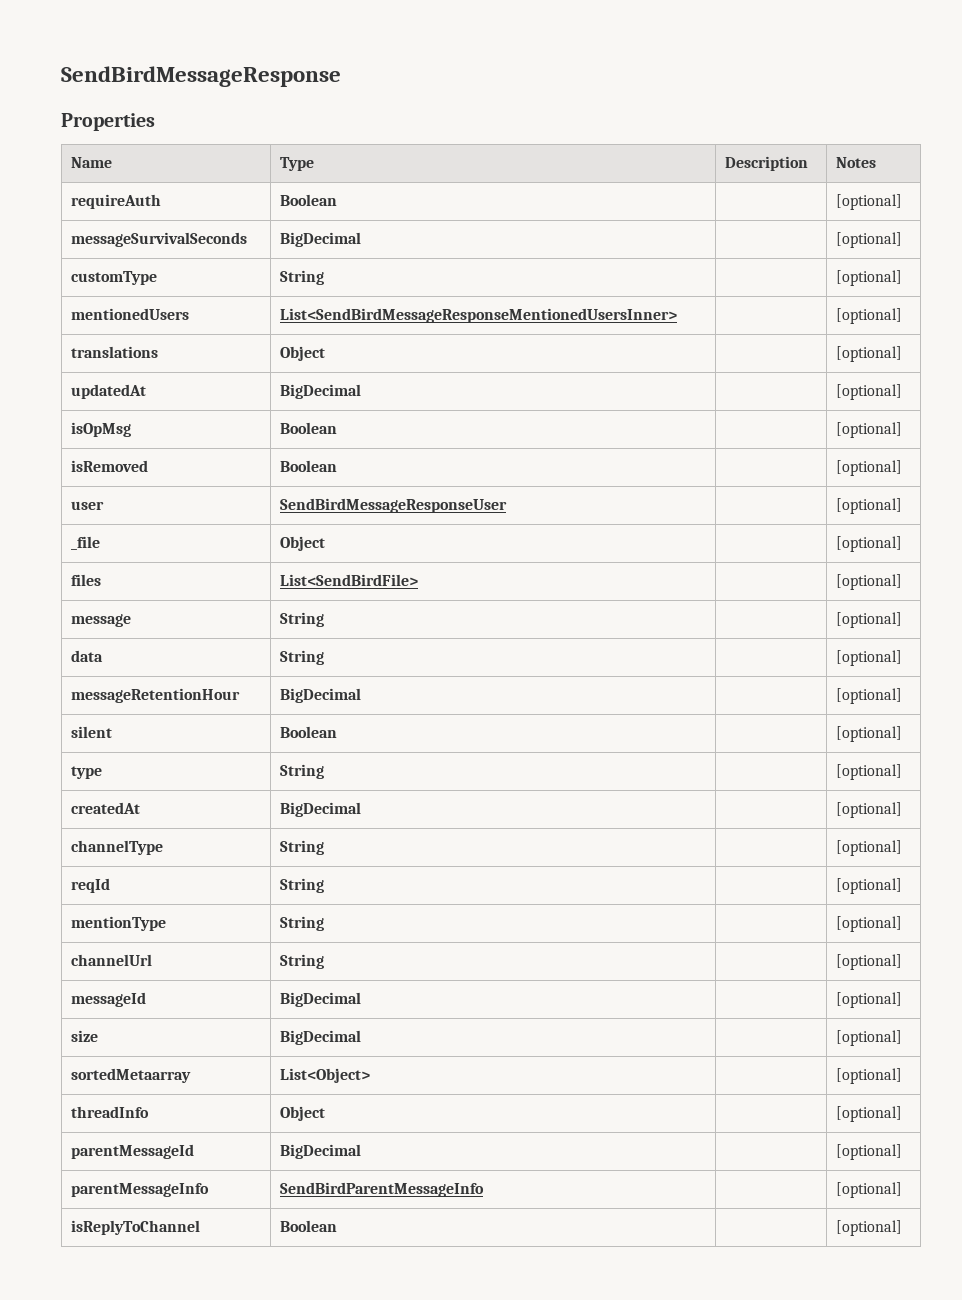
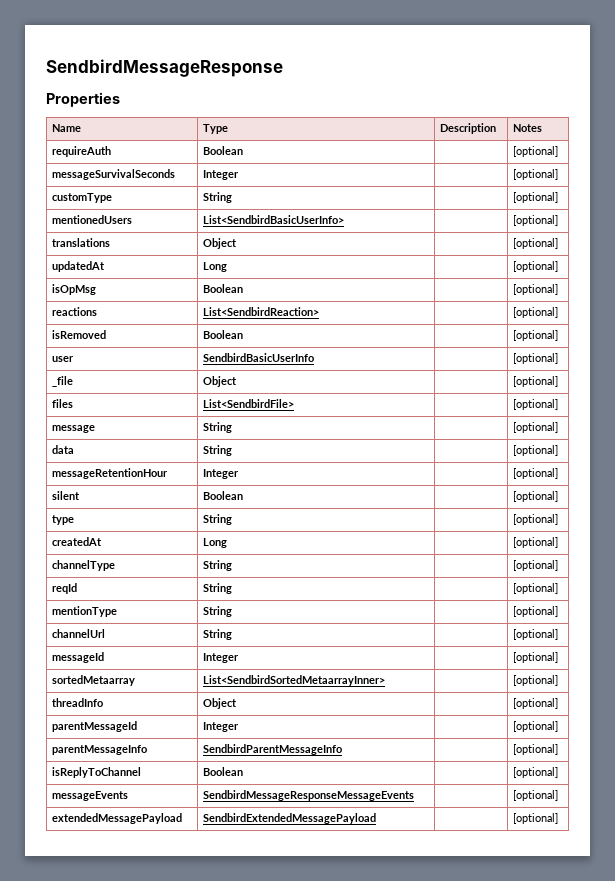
[61,66,341,87] SendBirdMessageResponse -> [46,59,283,77] SendbirdMessageResponse
[280,232,362,247] BigDecimal -> [202,170,239,180] Integer
[280,308,678,323] List<SendBirdMessageResponseMentionedUsersInner> -> [202,215,344,224] List<SendbirdBasicUserInfo>
[280,384,362,399] BigDecimal -> [202,262,227,272] Long
(903, 430) none -> [51,307,97,316] [202,307,319,316] [512,307,558,318] // reactions | List<SendbirdReaction> | | [optional]
[280,498,508,513] SendBirdMessageResponseUser -> [202,353,314,362] SendbirdBasicUserInfo
[280,574,419,586] List<SendBirdFile> -> [202,399,294,408] List<SendbirdFile>
[280,688,362,703] BigDecimal -> [202,469,239,479] Integer
[280,802,362,817] BigDecimal -> [202,538,227,548] Long
[280,992,362,1007] [836,992,903,1008] [71,1030,99,1042] [280,1030,362,1045] BigDecimal | | [optional] // size | BigDecimal -> [202,653,239,663] Integer
[280,1068,371,1083] List<Object> -> [202,675,385,686] List<SendbirdSortedMetaarrayInner>
[280,1144,362,1159] BigDecimal -> [202,722,239,732] Integer
[280,1182,485,1197] SendBirdParentMessageInfo -> [202,744,342,755] SendbirdParentMessageInfo
(903, 1228) none -> [51,791,128,801] [202,790,414,801] [512,790,558,801] [51,813,182,824] [202,813,376,824] [512,813,558,824] // messageEvents | SendbirdMessageResponseMessageEvents | | [optional] // extendedMessagePayload | SendbirdExtendedMessagePayload | | [optional]

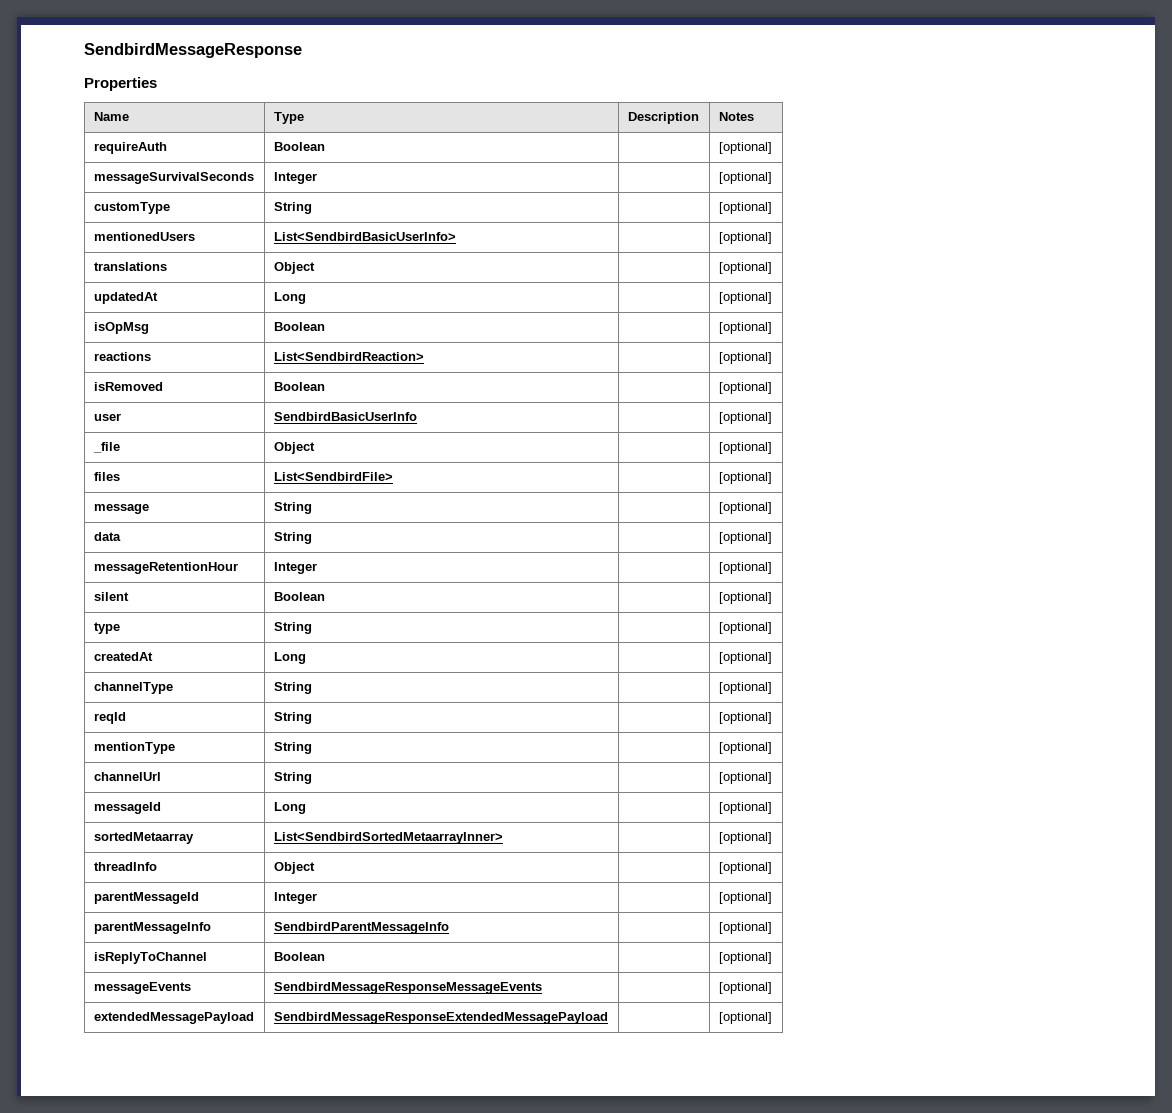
[202,653,239,663] Integer -> [273,802,306,814] Long
[202,813,376,824] SendbirdExtendedMessagePayload -> [273,1012,608,1024] SendbirdMessageResponseExtendedMessagePayload

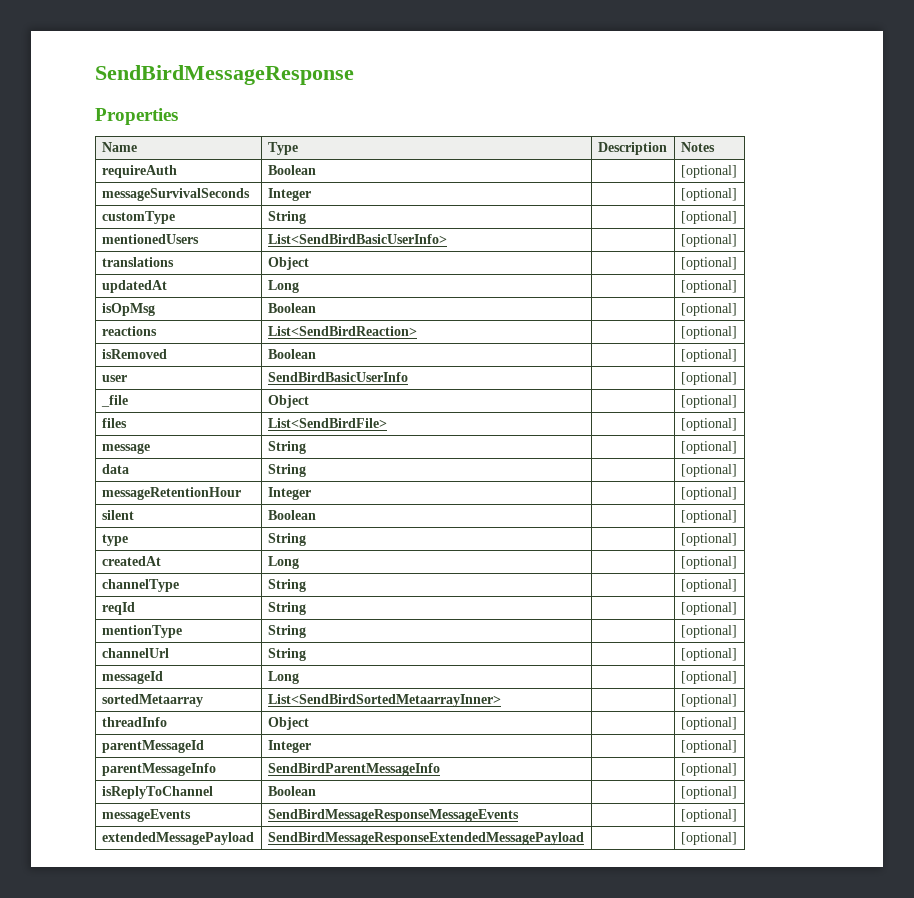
[84,43,302,58] SendbirdMessageResponse -> [95,65,354,85] SendBirdMessageResponse
[273,232,456,241] List<SendbirdBasicUserInfo> -> [267,234,447,244] List<SendBirdBasicUserInfo>
[273,352,424,361] List<SendbirdReaction> -> [267,326,417,336] List<SendBirdReaction>
[273,412,417,421] SendbirdBasicUserInfo -> [267,372,408,382] SendBirdBasicUserInfo
[273,472,393,481] List<SendbirdFile> -> [267,418,387,428] List<SendBirdFile>
[273,832,503,844] List<SendbirdSortedMetaarrayInner> -> [267,694,501,707] List<SendBirdSortedMetaarrayInner>
[273,922,449,934] SendbirdParentMessageInfo -> [267,763,440,776] SendBirdParentMessageInfo
[273,982,542,994] SendbirdMessageResponseMessageEvents -> [267,809,519,822] SendBirdMessageResponseMessageEvents
[273,1012,608,1024] SendbirdMessageResponseExtendedMessagePayload -> [267,832,584,845] SendBirdMessageResponseExtendedMessagePayload

